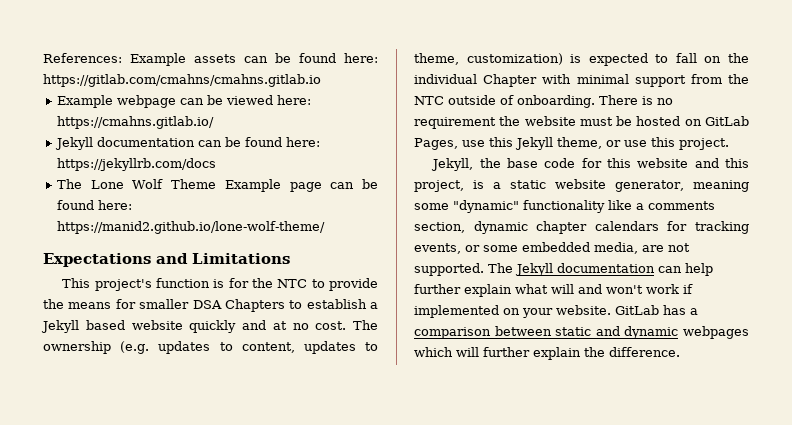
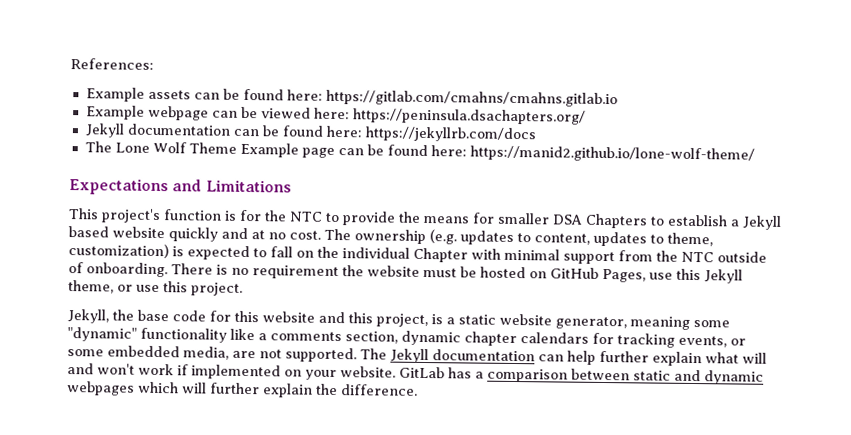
(122, 58) none -> (154, 64) //
[56,116,214,129] https://cmahns.gitlab.io/ -> [352,108,586,125] https://peninsula.dsachapters.org/
[705,116,749,126] GitLab -> [550,267,599,279] GitHub

